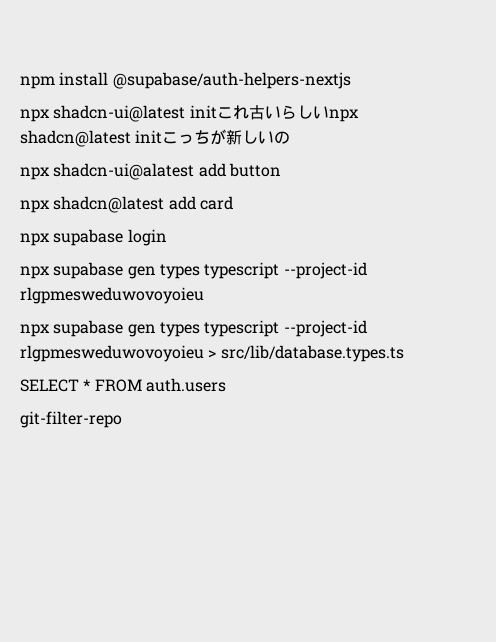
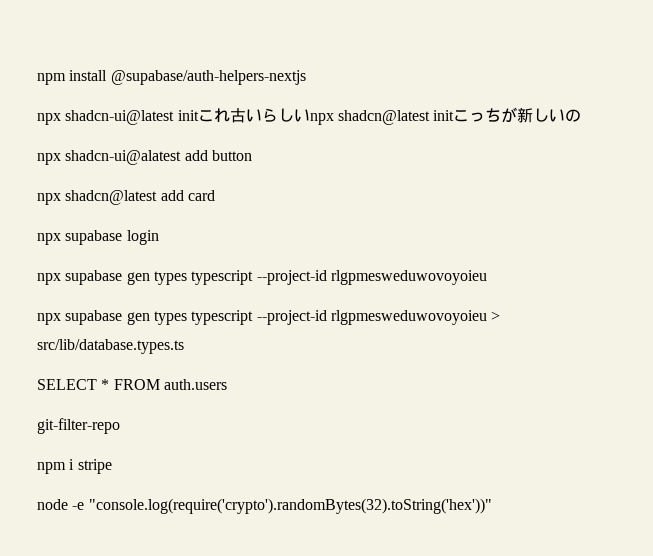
(122, 419) none -> [37,459,112,474] [37,498,492,514] // npm i stripe // node -e "console.log(require('crypto').randomBytes(32).toString('hex'))"

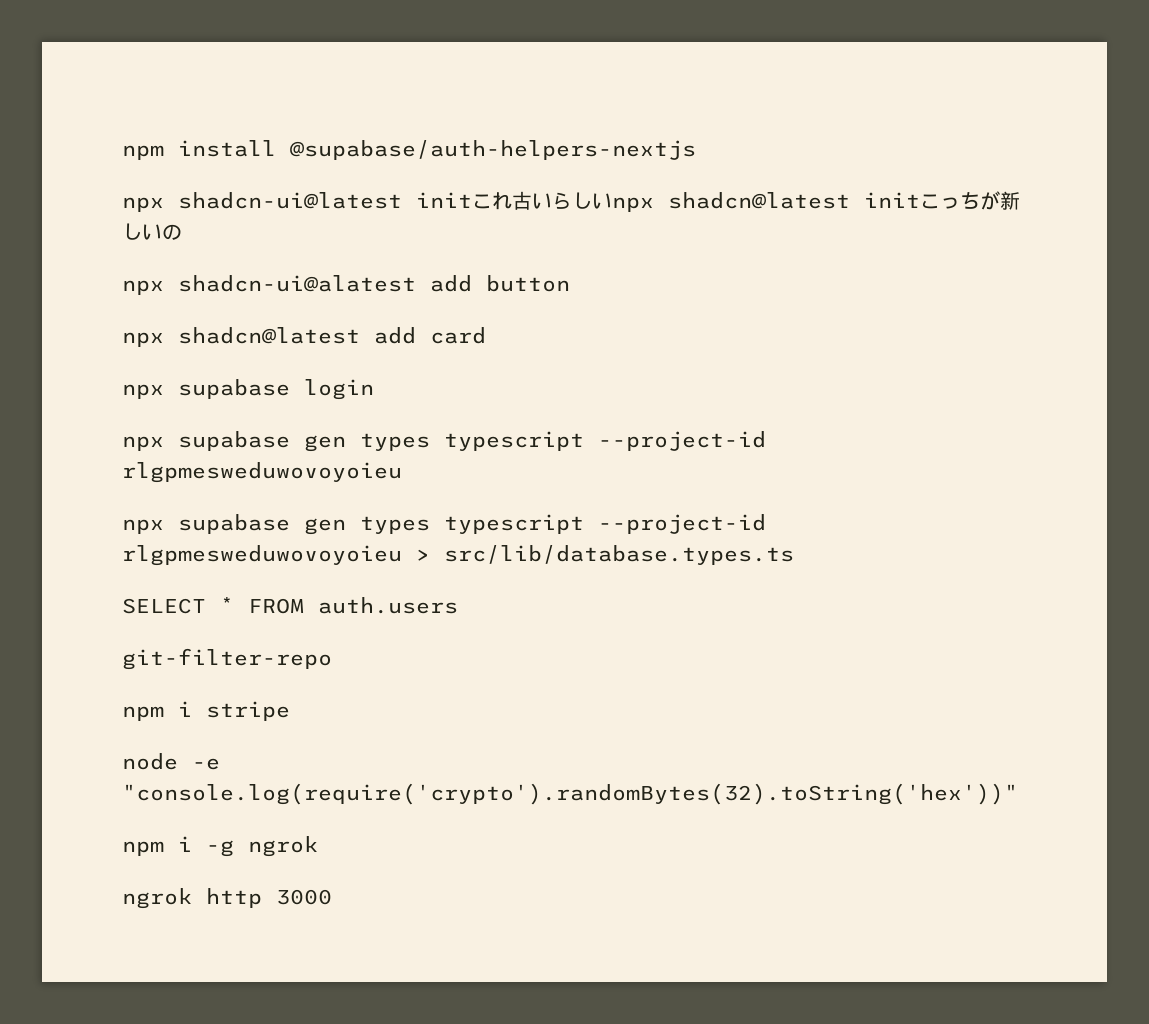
(492, 506) none -> [122,836,318,857] [122,888,332,909] // npm i -g ngrok // ngrok http 3000

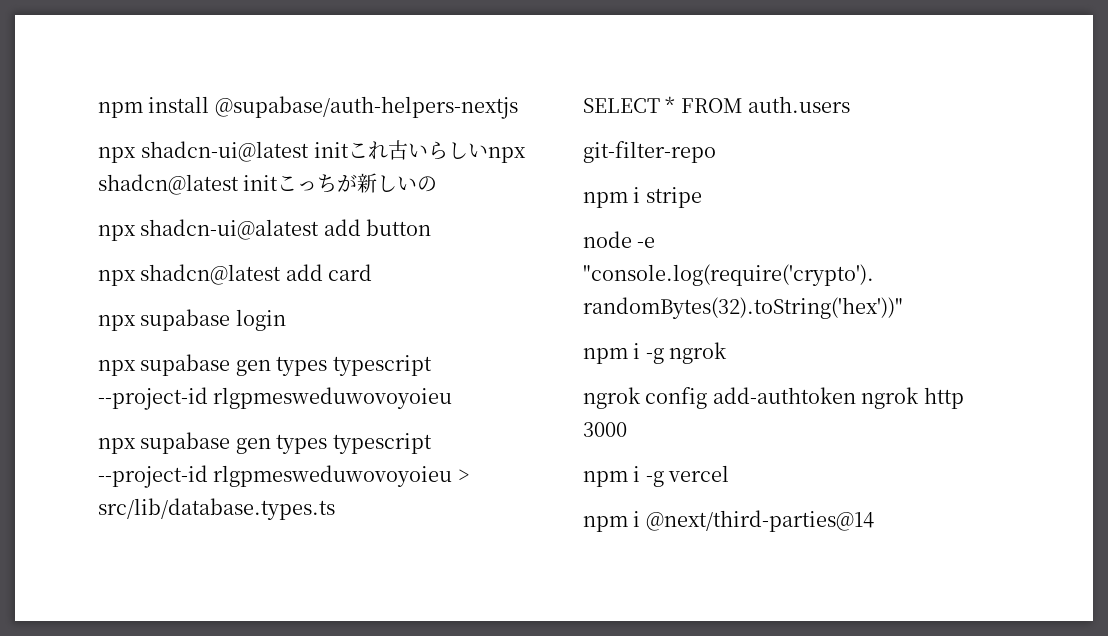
(192, 898) none -> [645,387,920,409] config add-authtoken ngrok
(332, 897) none -> [583,465,730,487] [583,510,874,532] // npm i -g vercel // npm i @next/third-parties@14

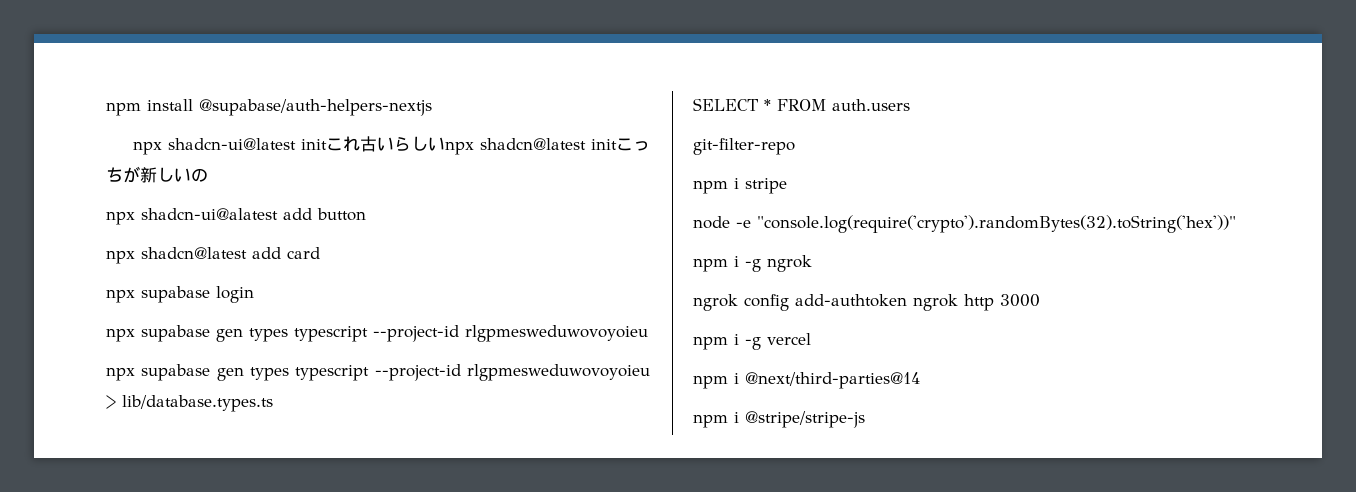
[98,498,335,520] src/lib/database.types.ts -> [122,395,273,412] lib/database.types.ts
(874, 521) none -> [693,411,865,428] // npm i @stripe/stripe-js

